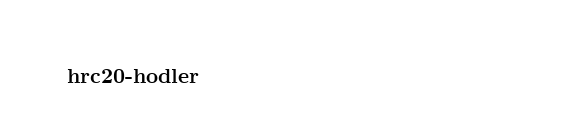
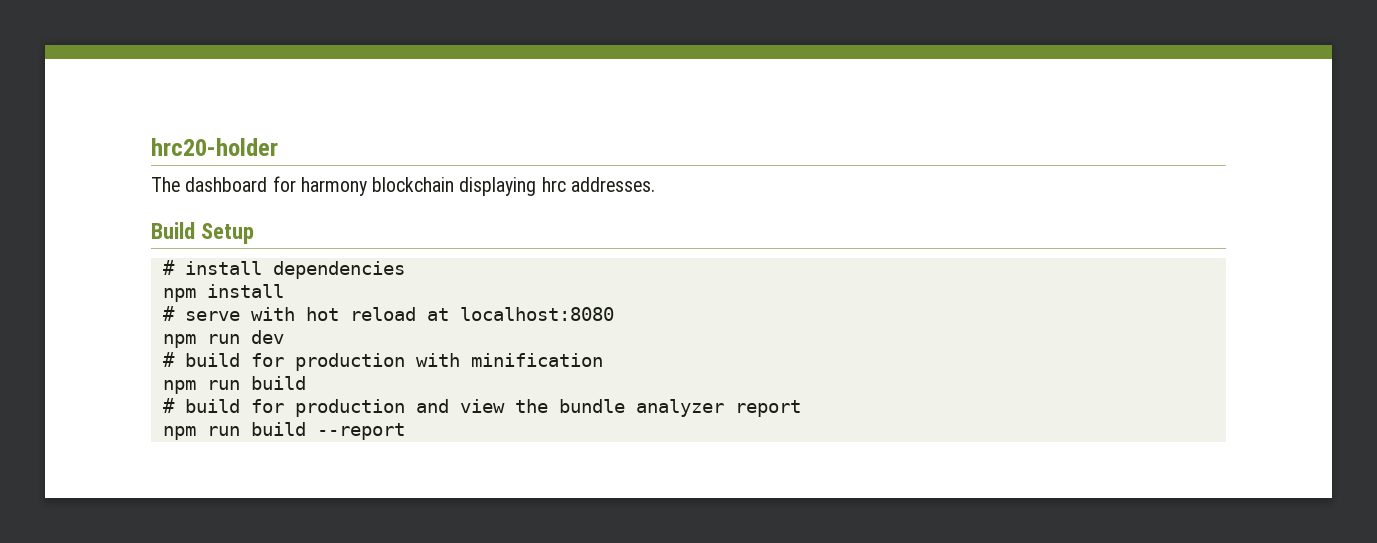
[67,69,199,83] hrc20-hodler -> [151,138,278,156] [151,176,655,196] [151,222,255,244] [162,260,405,279] [162,284,284,302] [162,306,614,321] [162,330,284,348] [162,352,603,371] [162,376,306,394] [162,398,801,417] [162,422,405,440] hrc20-holder // The dashboard for harmony blockchain displaying hrc addresses. // Build Setup // # install dependencies // npm install // # serve with hot reload at localhost:8080 // npm run dev // # build for production with minification // npm run build // # build for production and view the bundle analyzer report // npm run build --report

